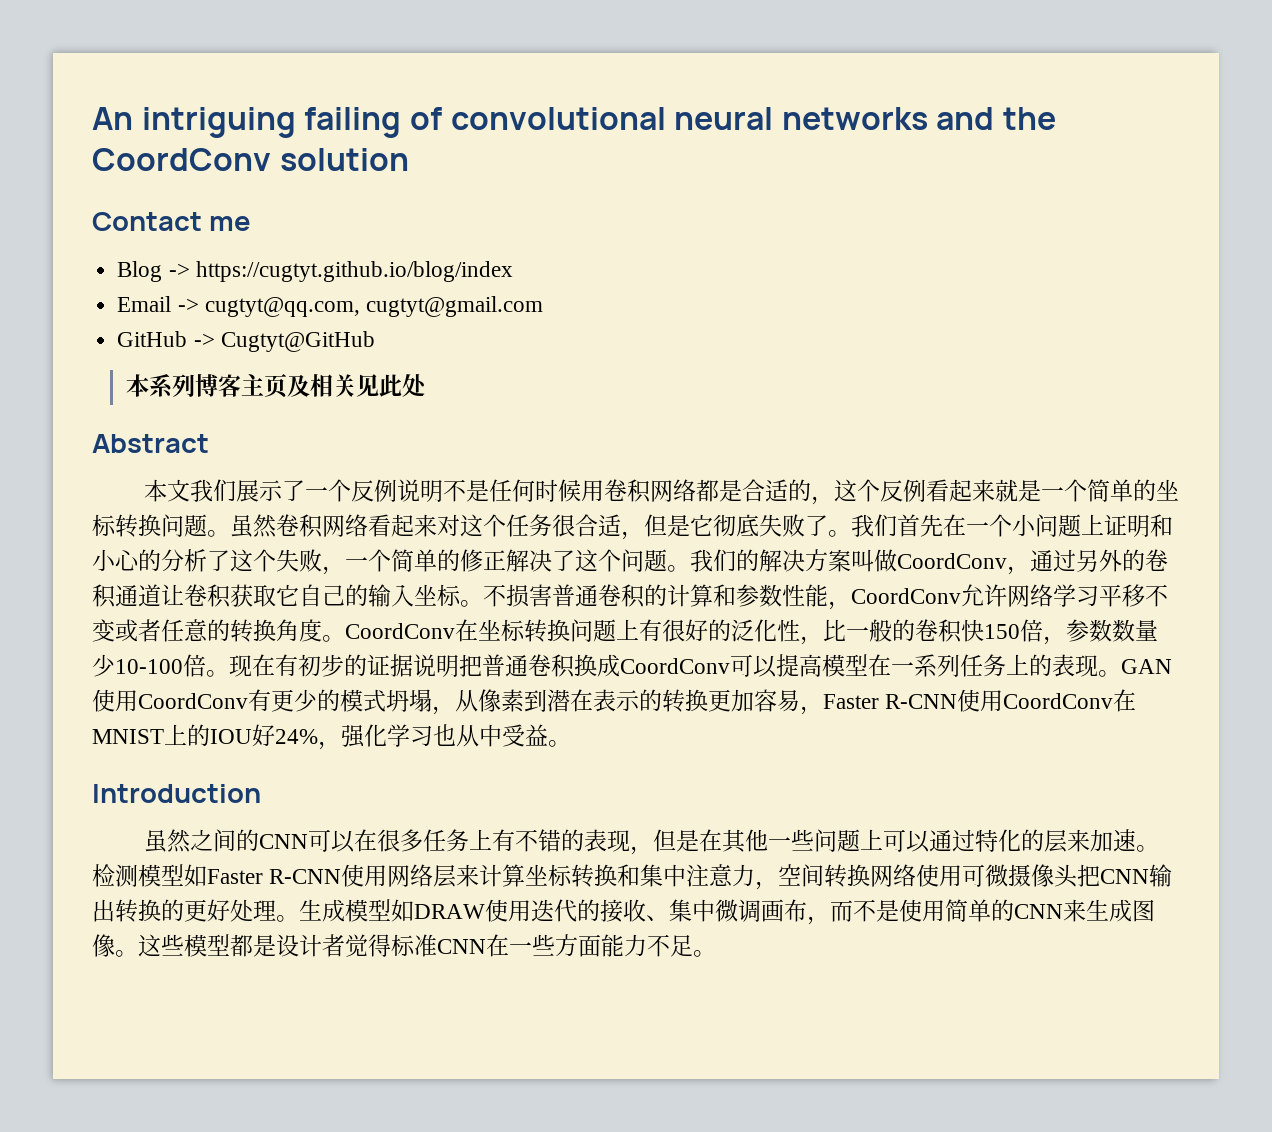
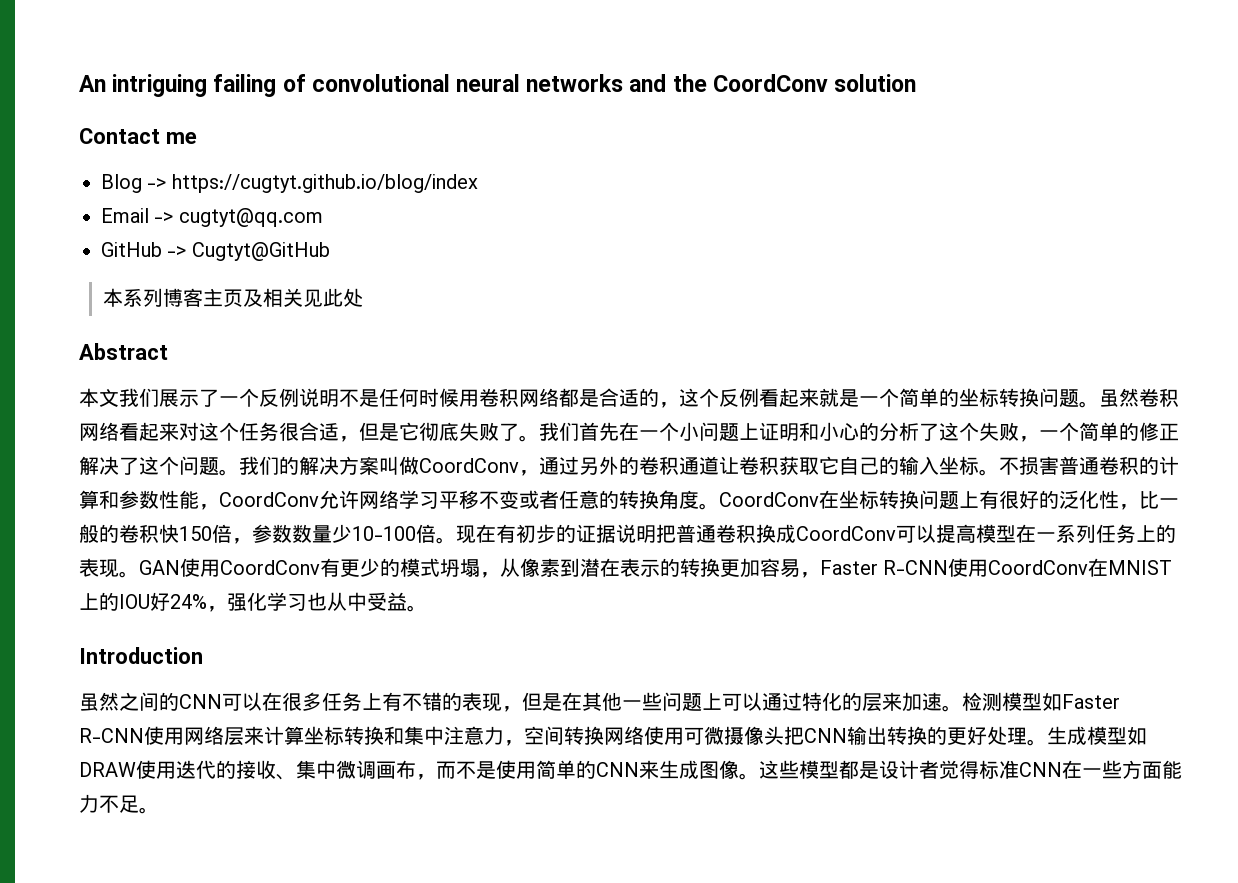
[204,296,543,317] cugtyt@qq.com, cugtyt@gmail.com -> [178,208,323,227] cugtyt@qq.com

